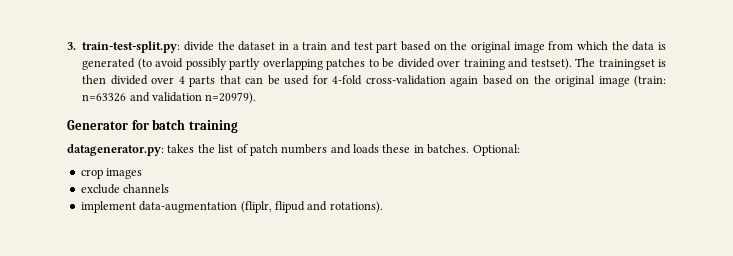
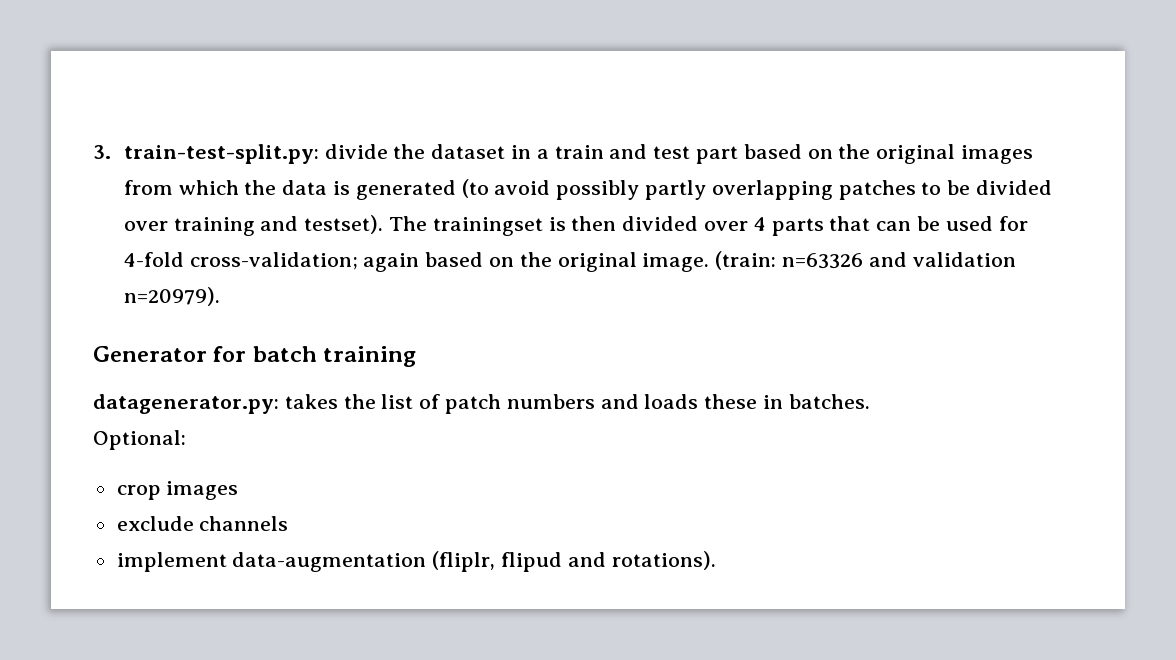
[513,42,545,53] image -> [960,145,1033,164] images
[365,75,446,85] cross-validation -> [189,252,358,270] cross-validation;
[598,76,630,87] image -> [642,253,710,272] image.
(470, 149) none -> (870, 401) //

